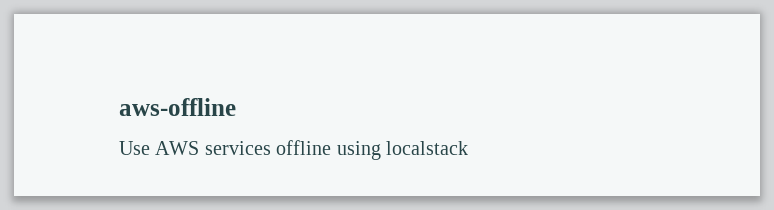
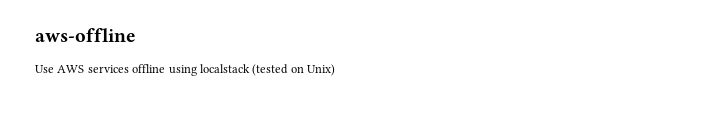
(468, 148) none -> [252,64,335,76] (tested on Unix)

